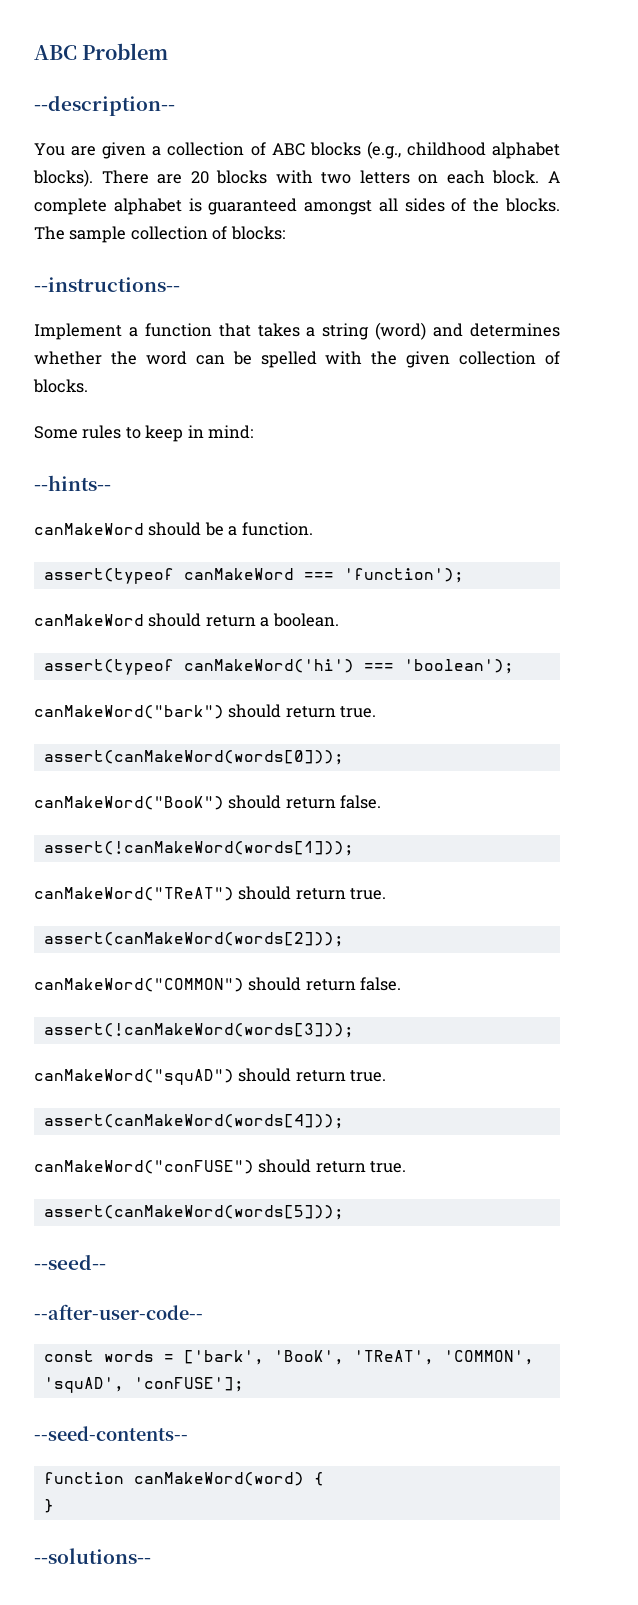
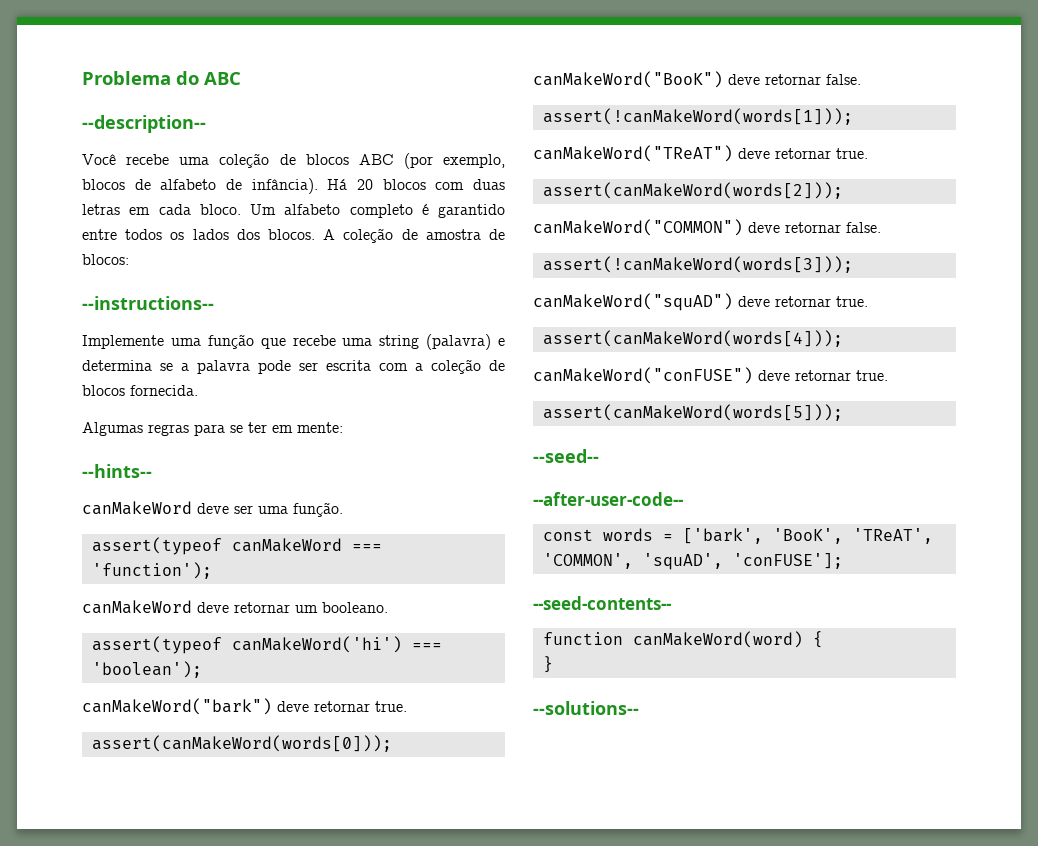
[34,43,169,60] ABC Problem -> [82,71,241,85] Problema do ABC
[34,141,561,159] [33,169,561,187] [34,198,560,215] [34,226,285,243] [34,277,180,292] [34,322,561,340] [34,351,560,368] [33,379,88,393] [34,425,254,442] [34,475,111,491] [34,522,313,536] You are given a collection of ABC blocks (e.g., childhood alphabet blocks). There are 20 blocks with two letters on each block. A complete alphabet is guaranteed amongst all sides of the blocks. The sample collection of blocks: // --instructions-- // Implement a function that takes a string (word) and determines whether the word can be spelled with the given collection of blocks. // Some rules to keep in mind: // --hints-- // canMakeWord should be a function. -> [82,153,505,169] [82,178,506,194] [82,204,505,218] [82,228,505,243] [82,254,129,265] [82,296,214,310] [82,334,505,350] [82,359,505,374] [82,385,198,396] [82,422,343,436] [82,464,152,478] [82,501,343,517] Você recebe uma coleção de blocos ABC (por exemplo, blocos de alfabeto de infância). Há 20 blocos com duas letras em cada bloco. Um alfabeto completo é garantido entre todos os lados dos blocos. A coleção de amostra de blocos: // --instructions-- // Implemente uma função que recebe uma string (palavra) e determina se a palavra pode ser escrita com a coleção de blocos fornecida. // Algumas regras para se ter em mente: // --hints-- // canMakeWord deve ser uma função.
[148,613,339,627] should return a boolean. -> [197,602,388,613] deve retornar um booleano.
[228,704,336,718] should return -> [277,701,370,712] deve retornar
[228,795,336,809] should return -> [728,74,821,85] deve retornar
[238,886,346,900] should return -> [738,148,831,159] deve retornar
[248,977,356,991] should return -> [748,222,841,233] deve retornar
[238,1068,346,1082] should return -> [738,296,831,307] deve retornar
[258,1159,366,1173] should return -> [758,370,851,381] deve retornar

